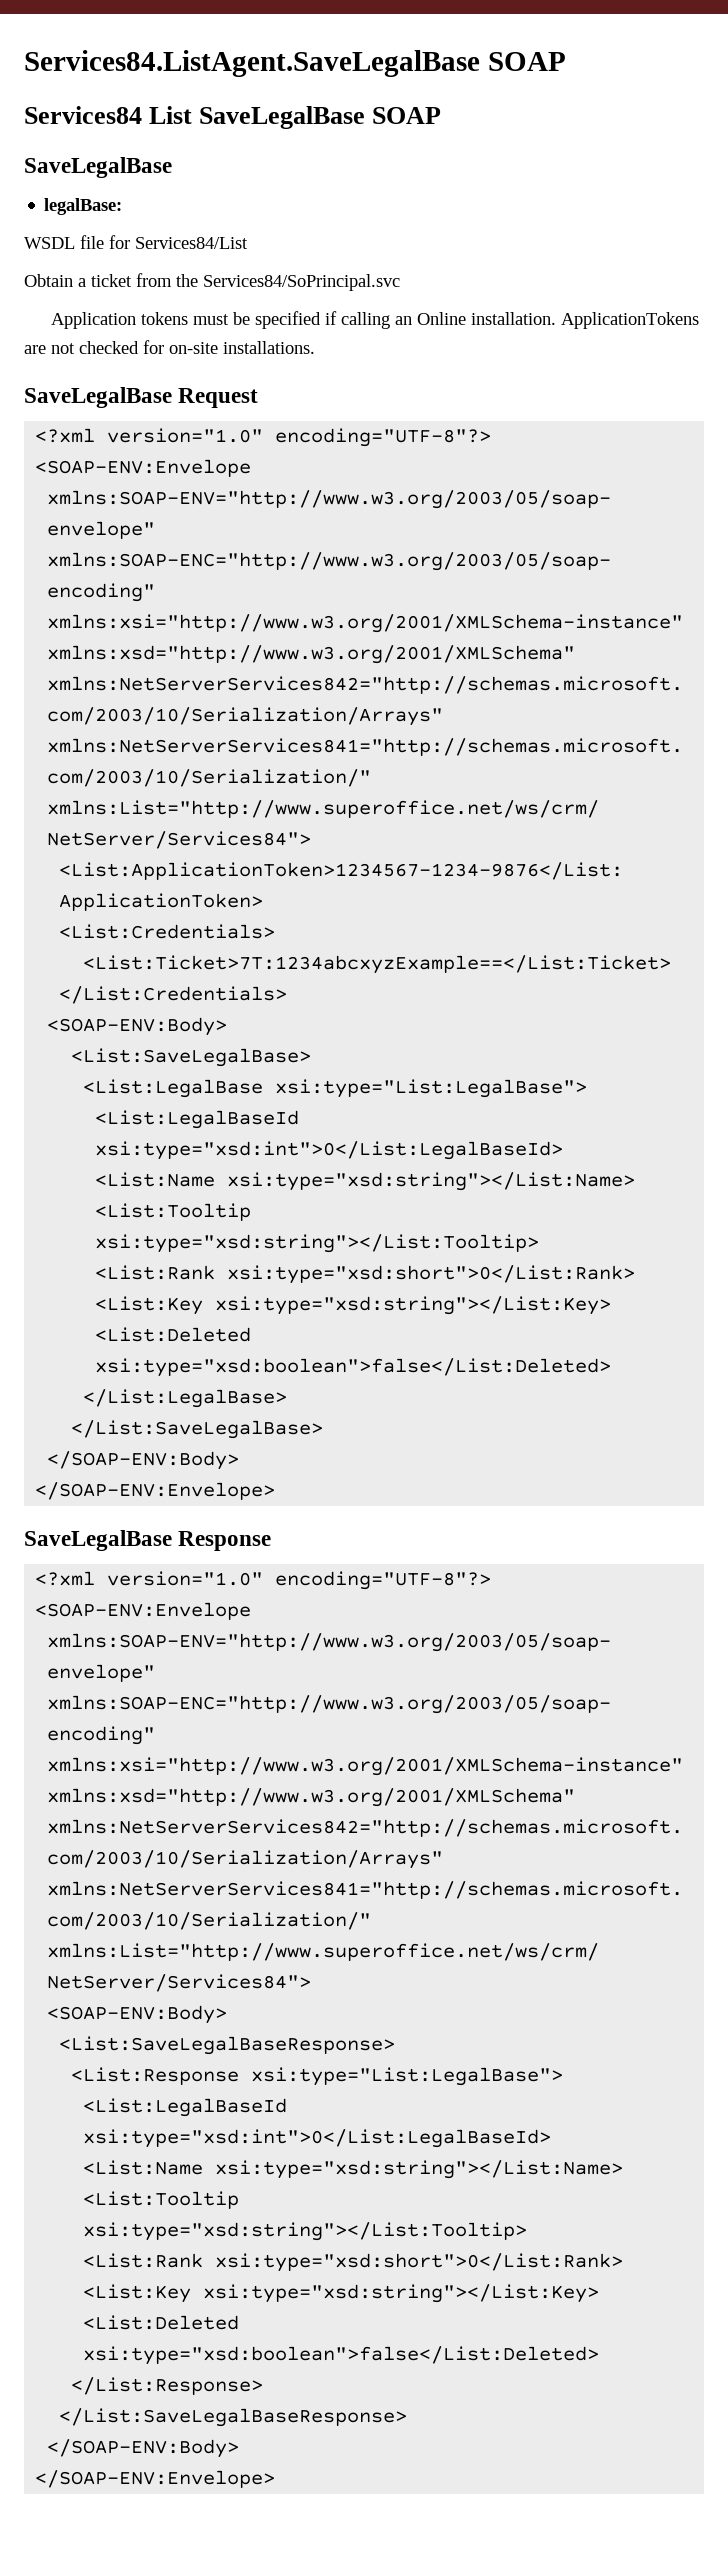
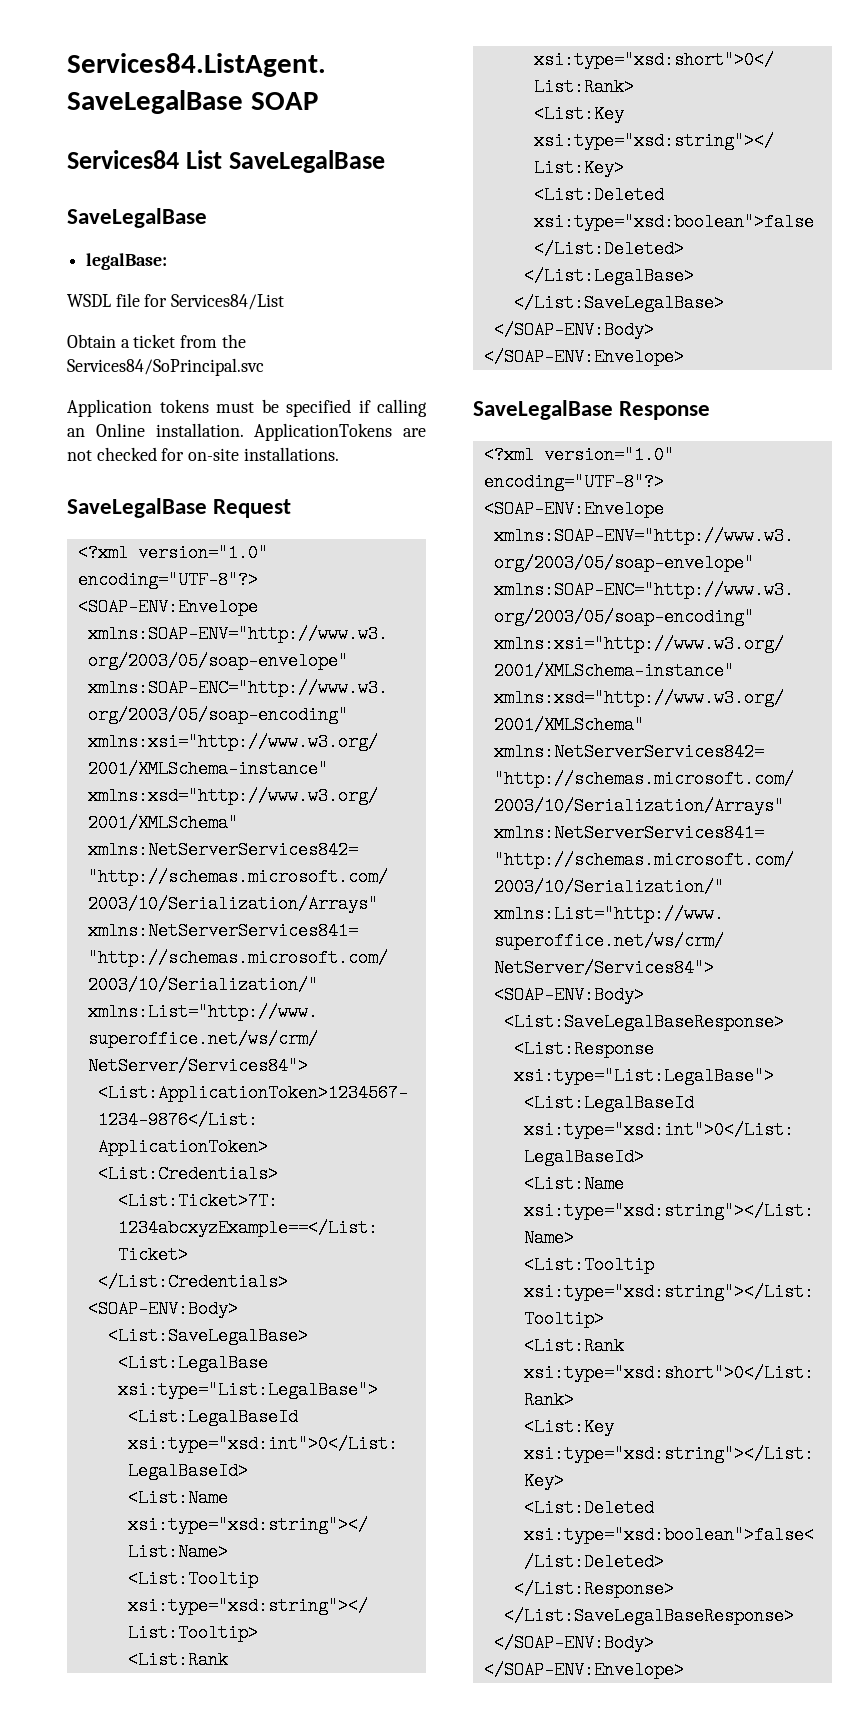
[372,107,442,124] SOAP -> (385, 161) none

